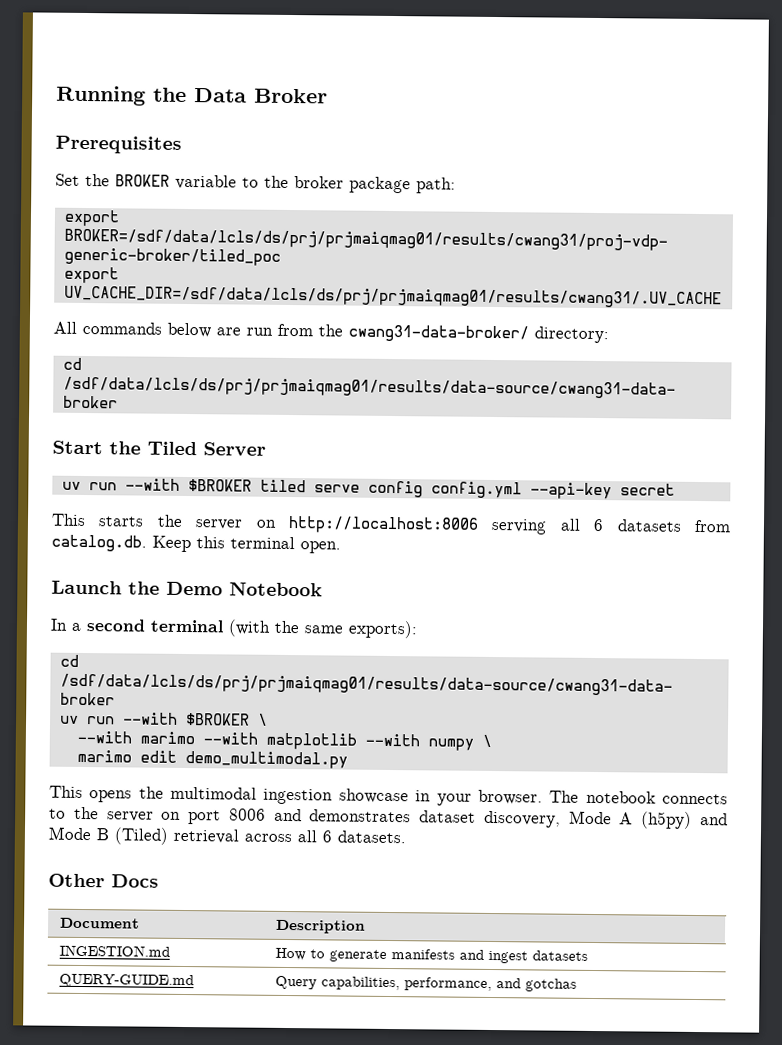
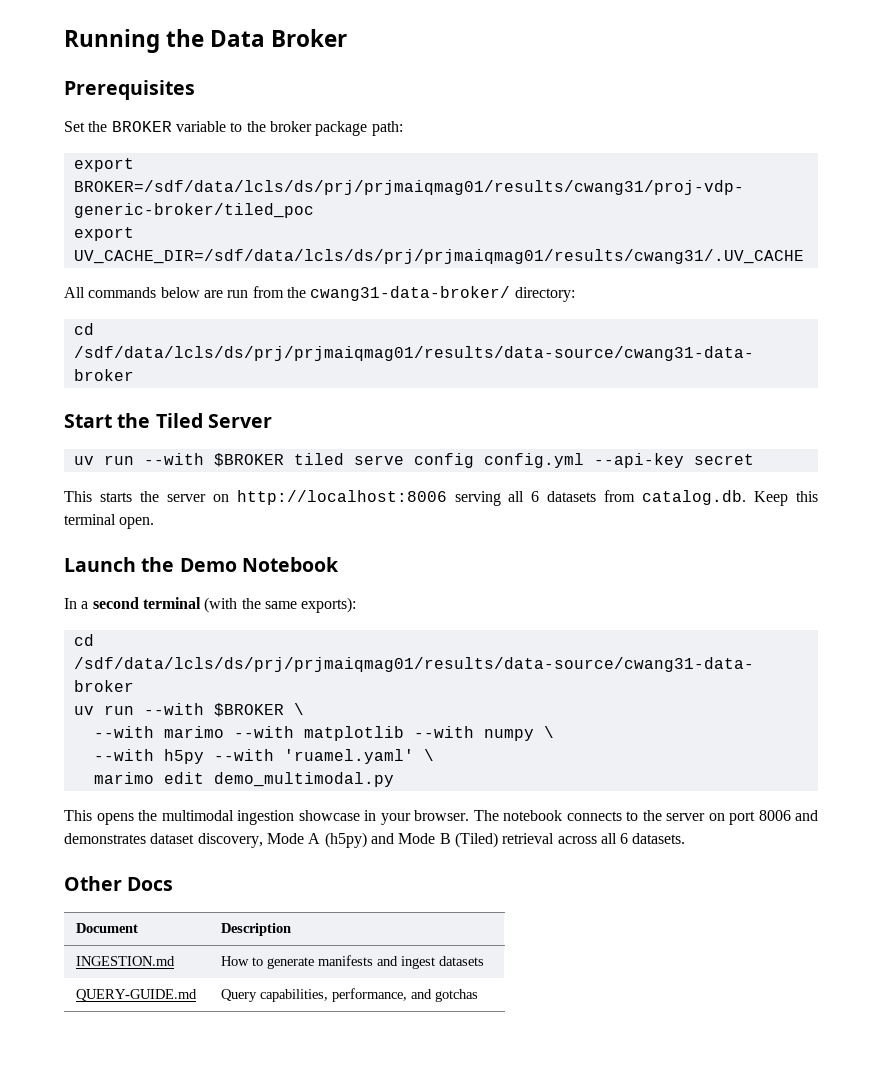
(492, 740) none -> [93,749,434,764] // --with h5py --with 'ruamel.yaml' \

